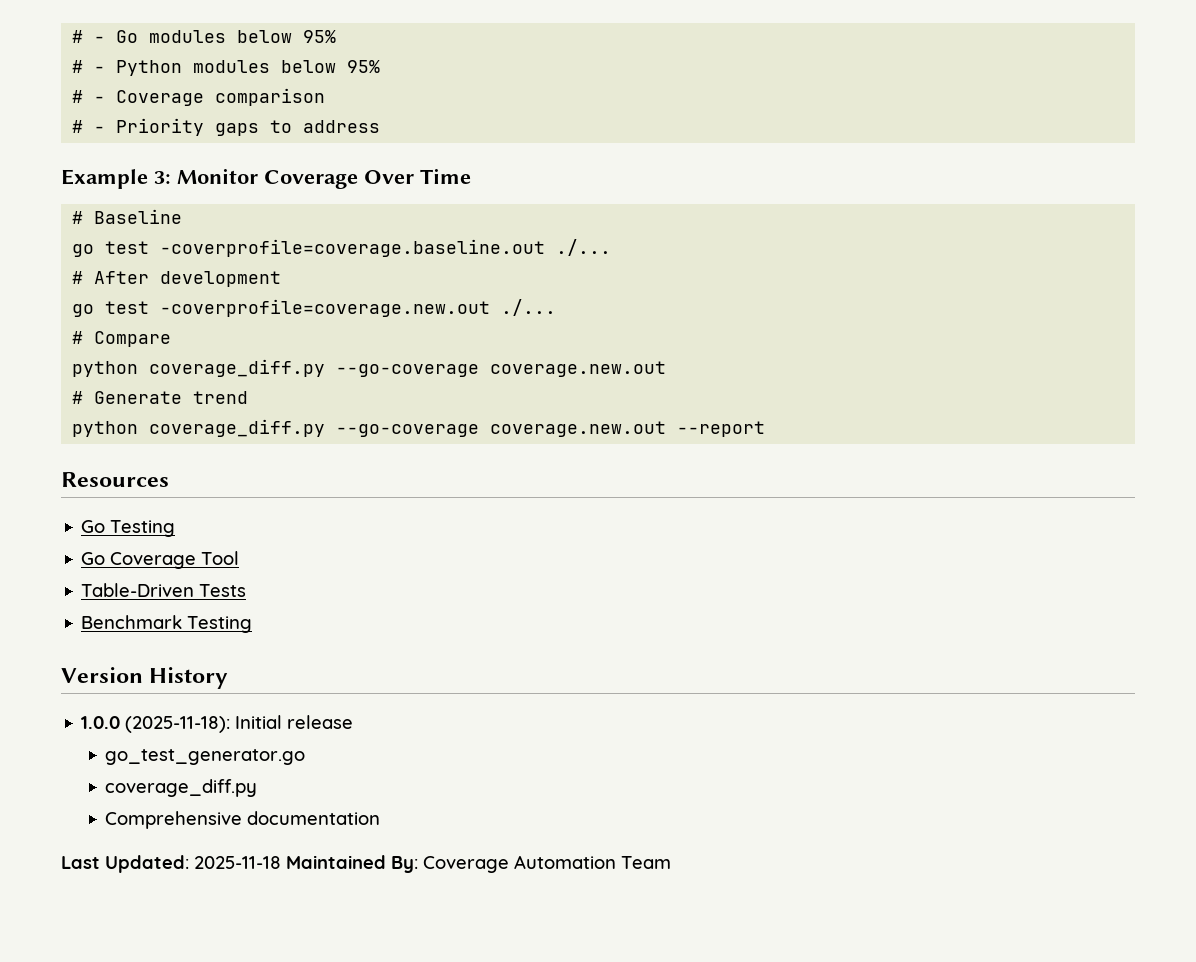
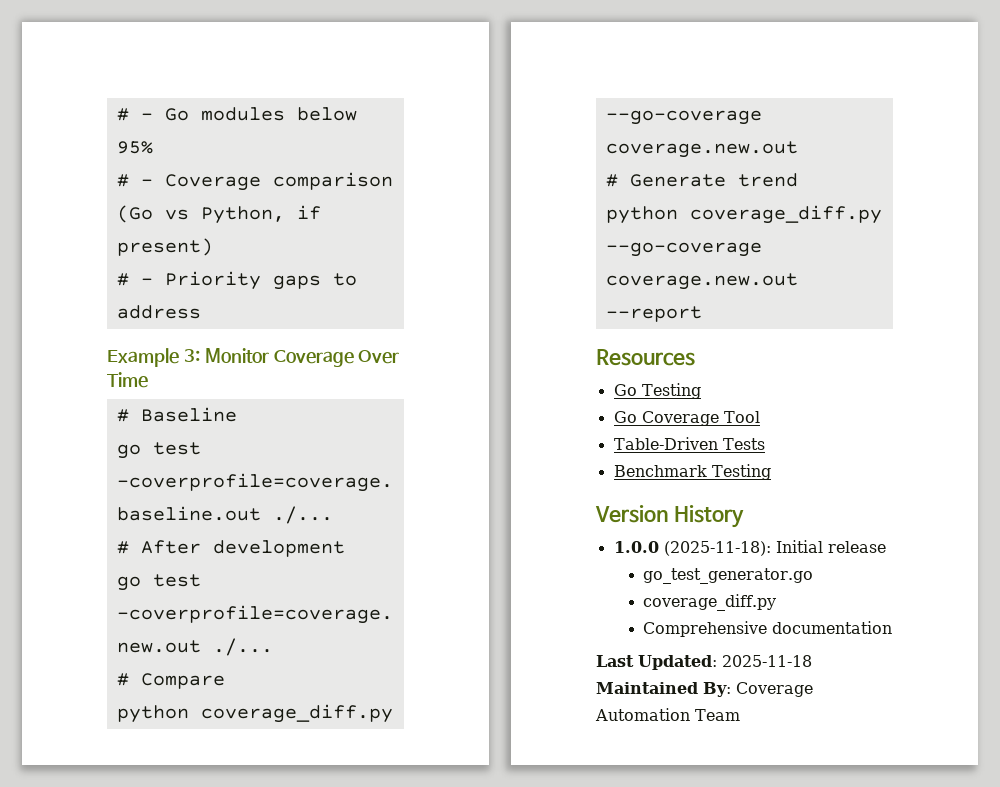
[72,60,381,76] // # - Python modules below 95% -> (153, 147) none
(326, 97) none -> [116,205,321,224] [116,238,213,256] (Go vs Python, if present)

